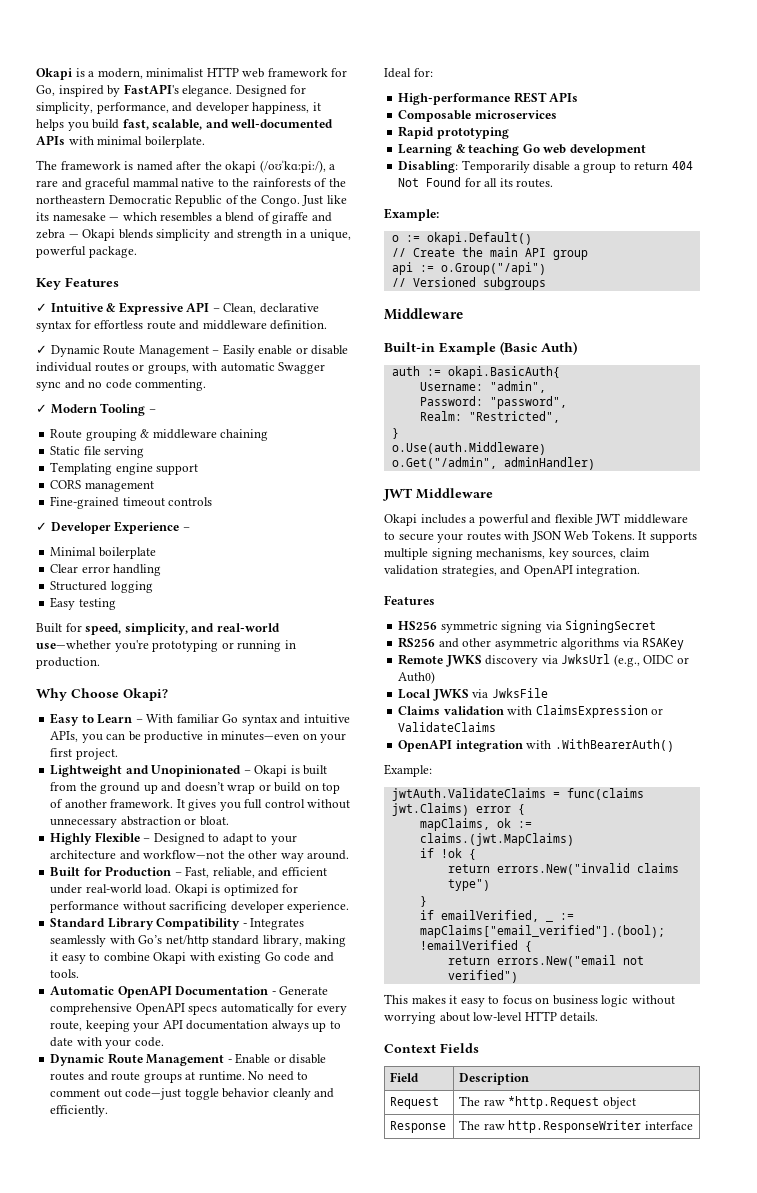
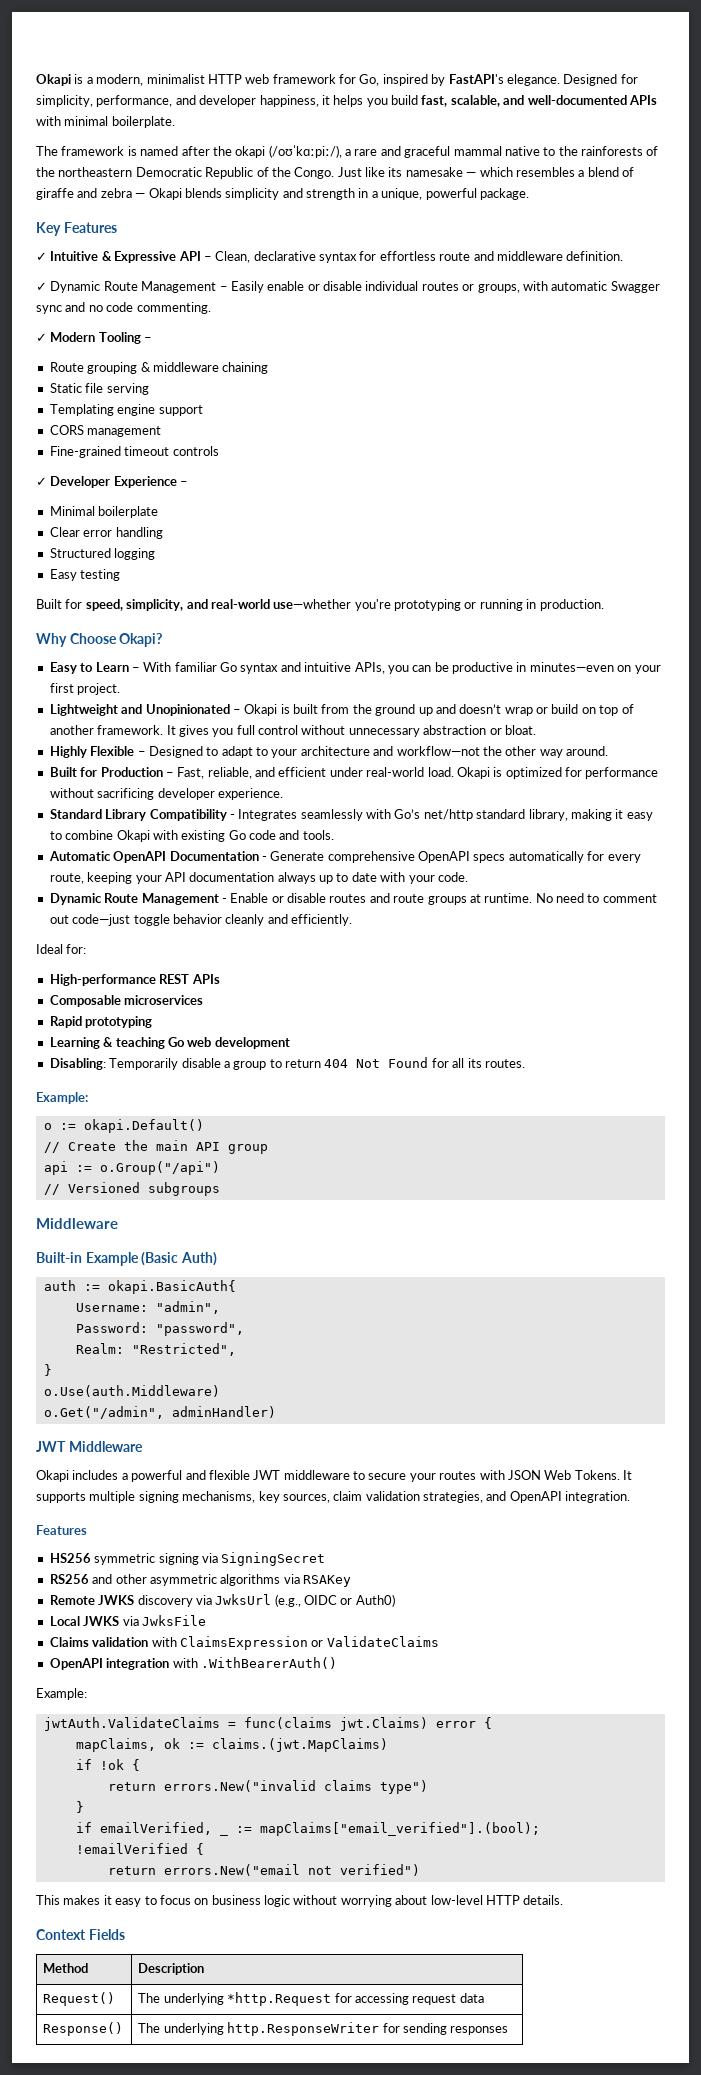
[390,1072,420,1082] Field -> [43,1963,89,1973] Method
[390,1097,440,1109] [459,1096,636,1109] [390,1121,447,1133] [459,1120,693,1133] Request | The raw *http.Request object // Response | The raw http.ResponseWriter interface -> [43,1992,116,2006] [138,1992,484,2006] [43,2022,124,2036] [138,2022,509,2036] Request() | The underlying *http.Request for accessing request data // Response() | The underlying http.ResponseWriter for sending responses

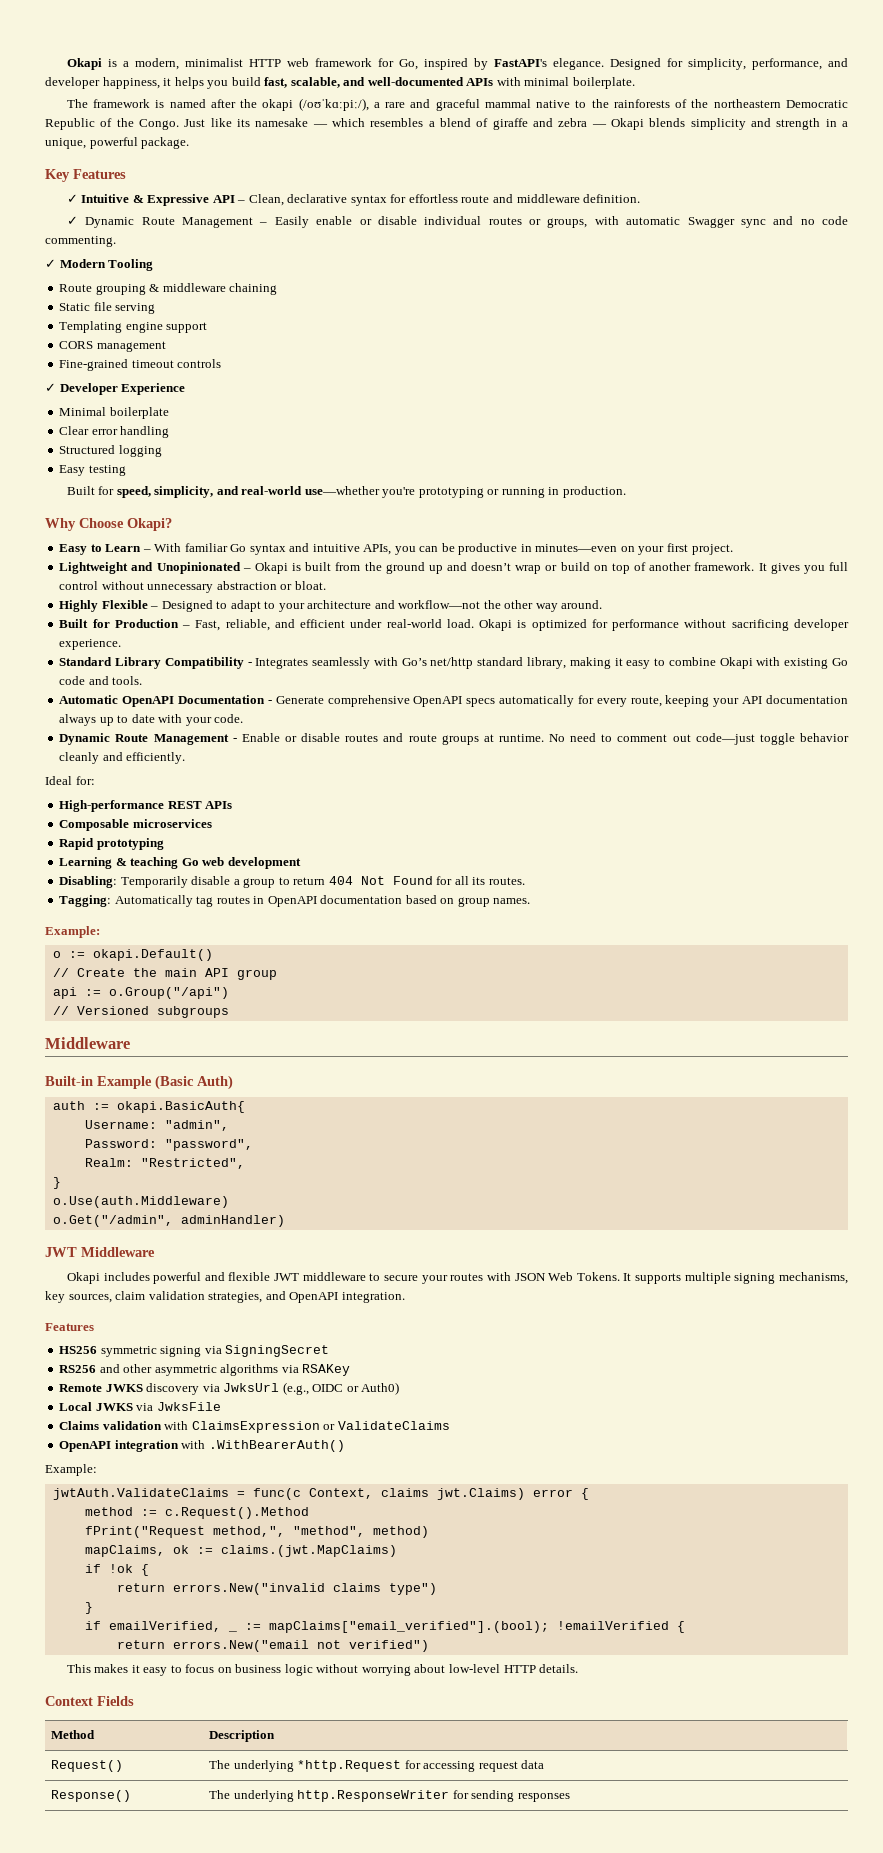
[144,337,153,342] – -> (154, 265) none
[180,481,189,486] – -> (186, 389) none
(525, 1063) none -> [59,895,531,907] // Tagging: Automatically tag routes in OpenAPI documentation based on group names.
[121,1473,128,1480] a -> (150, 1276) none
[243,1717,332,1729] func(claims -> [252,1488,429,1500] func(c Context, claims
(492, 1723) none -> [84,1507,309,1519] [84,1526,429,1538] // method := c.Request().Method // fPrint("Request method,", "method", method)

